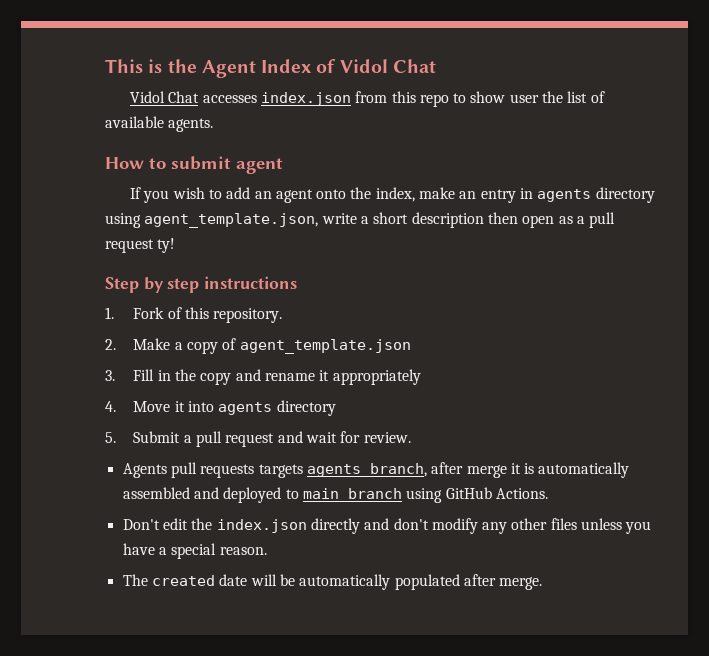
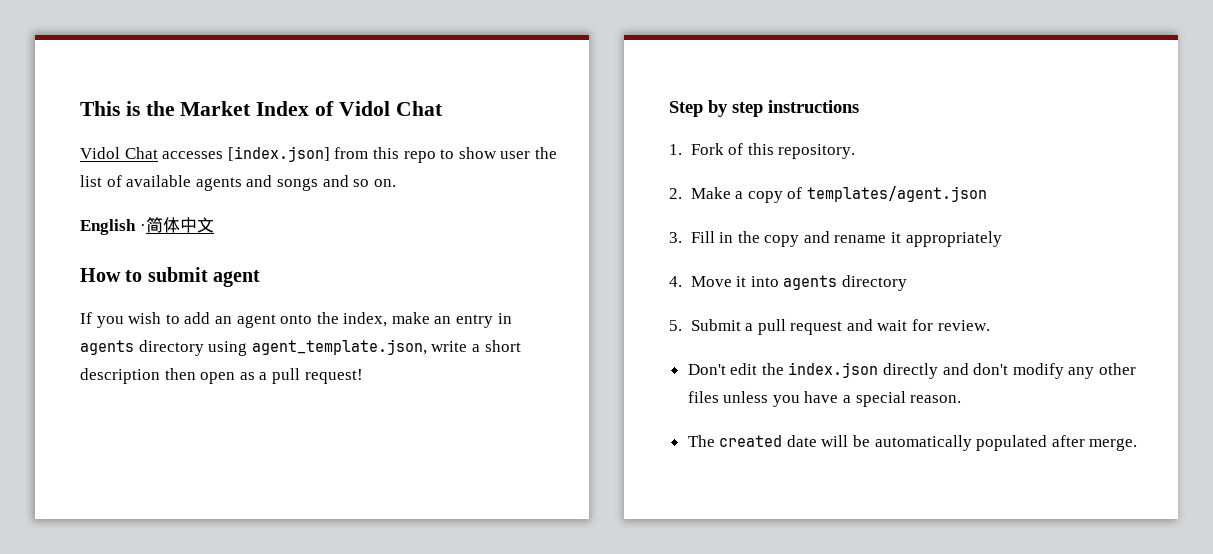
[201,60,256,78] Agent -> [180,101,252,116] Market
[260,92,351,106] index.json -> [227,146,330,162] [index.json]
[168,118,214,132] agents. -> [195,175,396,191] [80,217,214,235] agents and songs and so on. // English ·简体中文
[105,238,176,253] request ty! -> [304,369,363,384] request!
[239,339,411,354] agent_template.json -> [806,186,987,202] templates/agent.json
[122,462,630,478] [122,487,548,503] // Agents pull requests targets agents branch, after merge it is automatically assembled and deployed to main branch using GitHub Actions. -> (990, 325) none

